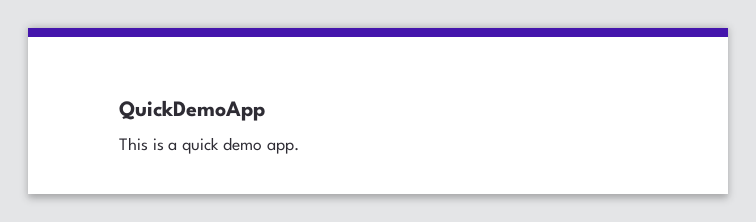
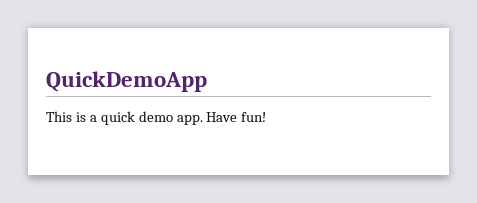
(299, 148) none -> [206,112,267,122] Have fun!

